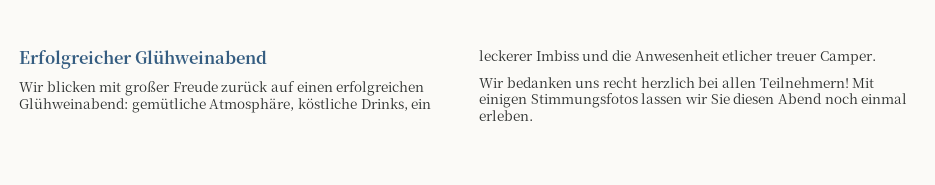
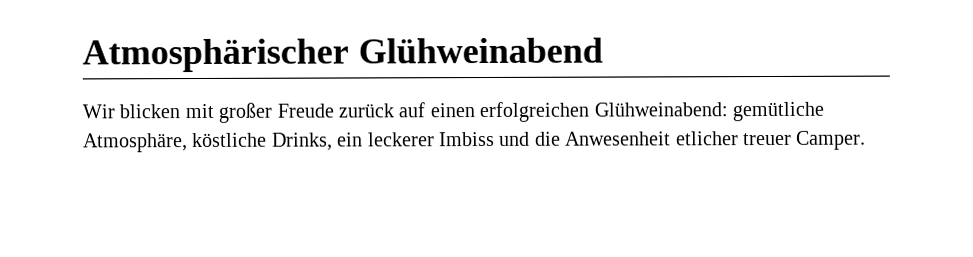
[19,50,132,69] Erfolgreicher -> [82,38,349,73] Atmosphärischer
[479,77,875,88] [479,93,908,108] [479,110,533,121] // Wir bedanken uns recht herzlich bei allen Teilnehmern! Mit einigen Stimmungsfotos lassen wir Sie diesen Abend noch einmal erleben. -> (867, 140) none

